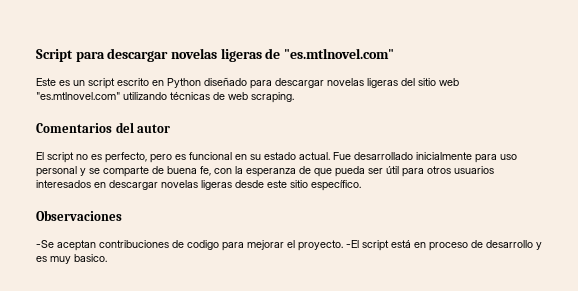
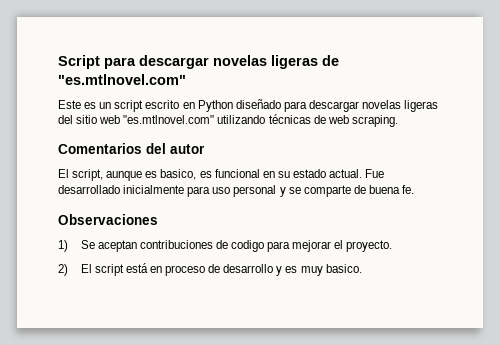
[47,152,172,163] script no es perfecto, pero -> [72,169,197,181] script, aunque es basico,
[200,166,494,177] [36,180,361,191] fe, con la esperanza de que pueda ser útil para otros usuarios interesados en descargar novelas ligeras desde este sitio específico. -> [402,185,415,194] fe.
[36,240,54,248] -Se -> [58,240,95,252] 1) Se
[346,240,359,248] -El -> [58,264,92,276] // 2) El

